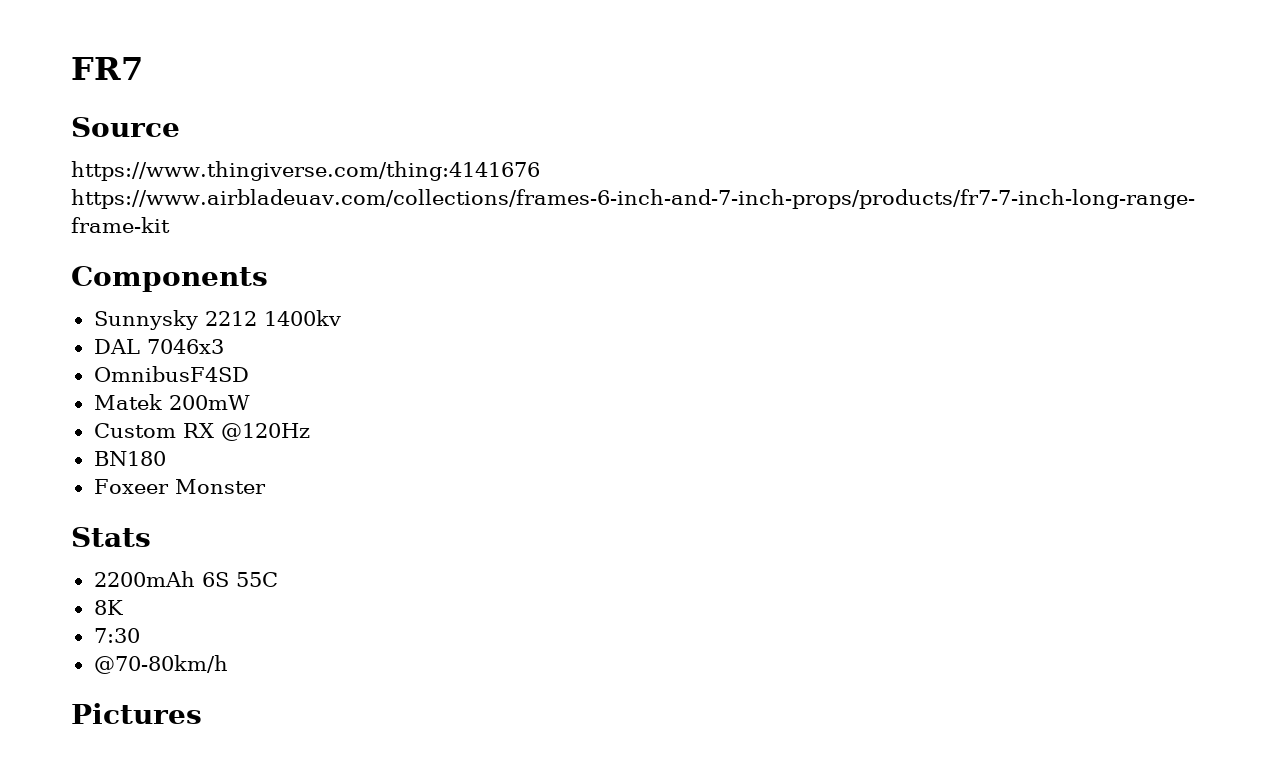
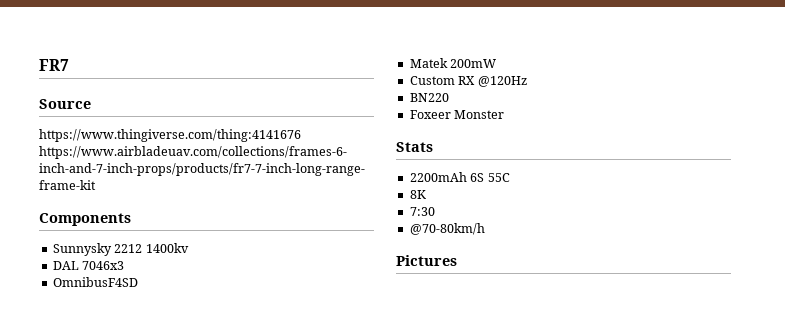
[93,451,166,466] BN180 -> [409,93,449,102] BN220

